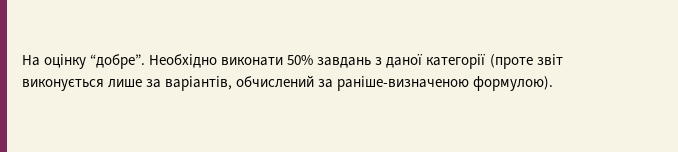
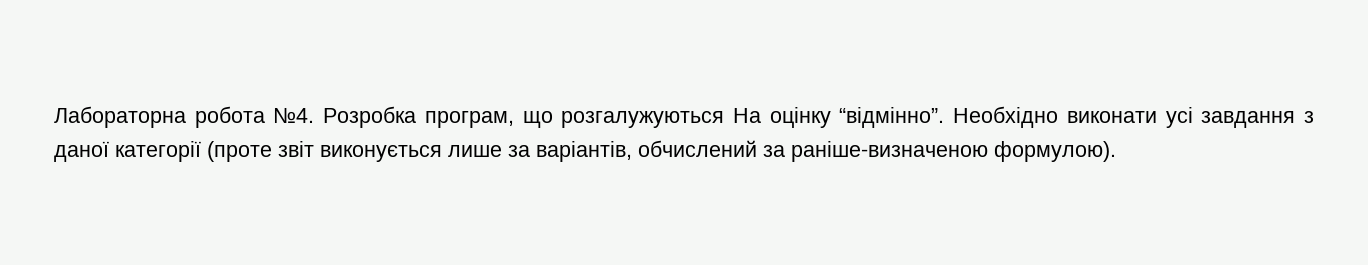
(22, 60) none -> [54,106,725,128] Лабораторна робота №4. Розробка програм, що розгалужуються
[90,54,146,69] “добре”. -> [839,107,945,128] “відмінно”.
[287,55,372,68] 50% завдань -> [1165,107,1296,128] усі завдання

